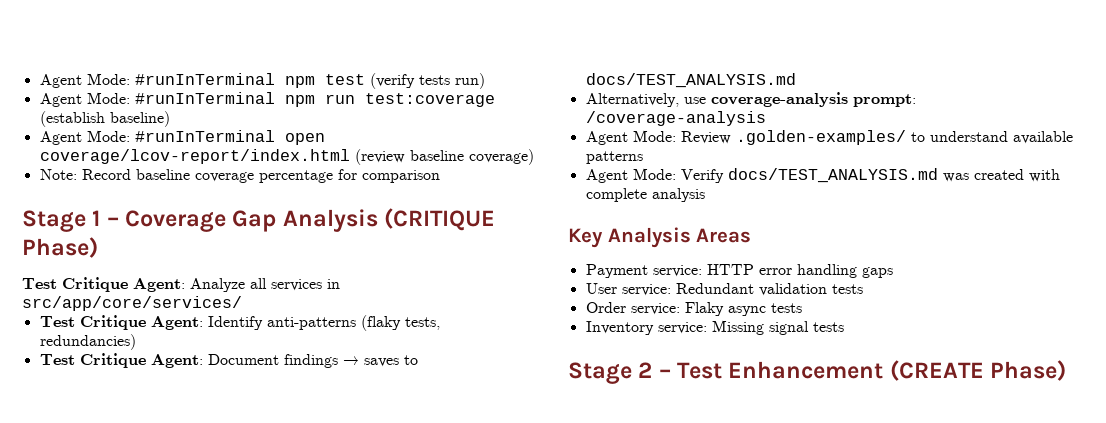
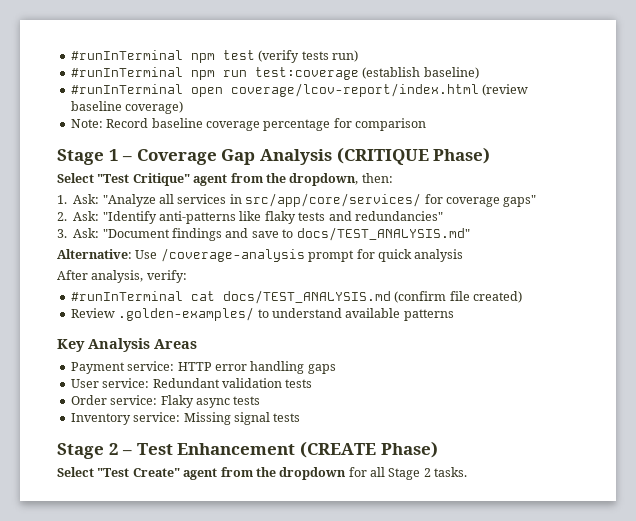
[39,73,130,88] Agent Mode: -> (70, 55) none
[39,92,130,107] Agent Mode: -> (358, 56) none
[39,130,130,145] Agent Mode: -> (479, 73) none
[22,277,340,292] [22,296,242,311] [39,315,440,331] [39,334,136,350] [39,353,418,368] [585,73,796,88] [585,92,916,107] [585,111,766,126] [585,130,676,145] Test Critique Agent: Analyze all services in src/app/core/services/ // Test Critique Agent: Identify anti-patterns (flaky tests, redundancies) // Test Critique Agent: Document findings → saves to docs/TEST_ANALYSIS.md // Alternatively, use coverage-analysis prompt: /coverage-analysis // Agent Mode: -> [57,173,393,186] [57,193,537,207] [57,211,443,224] [57,227,470,241] [57,248,464,262] [57,270,187,283] [70,290,522,304] Select "Test Critique" agent from the dropdown, then: // 1. Ask: "Analyze all services in src/app/core/services/ for coverage gaps" // 2. Ask: "Identify anti-patterns like flaky tests and redundancies" // 3. Ask: "Document findings and save to docs/TEST_ANALYSIS.md" // Alternative: Use /coverage-analysis prompt for quick analysis // After analysis, verify: // #runInTerminal cat docs/TEST_ANALYSIS.md (confirm file created) //
[585,168,1060,183] [585,188,705,202] // Agent Mode: Verify docs/TEST_ANALYSIS.md was created with complete analysis -> (454, 315) none
(1067, 370) none -> [57,467,468,480] // Select "Test Create" agent from the dropdown for all Stage 2 tasks.

